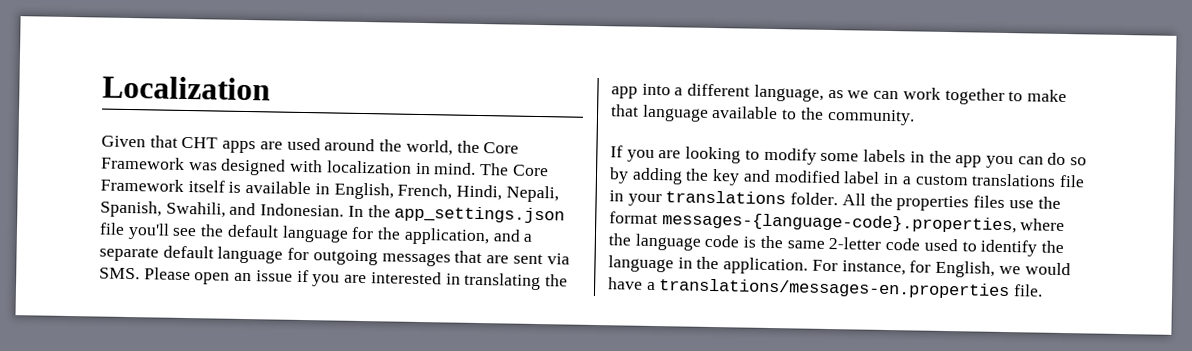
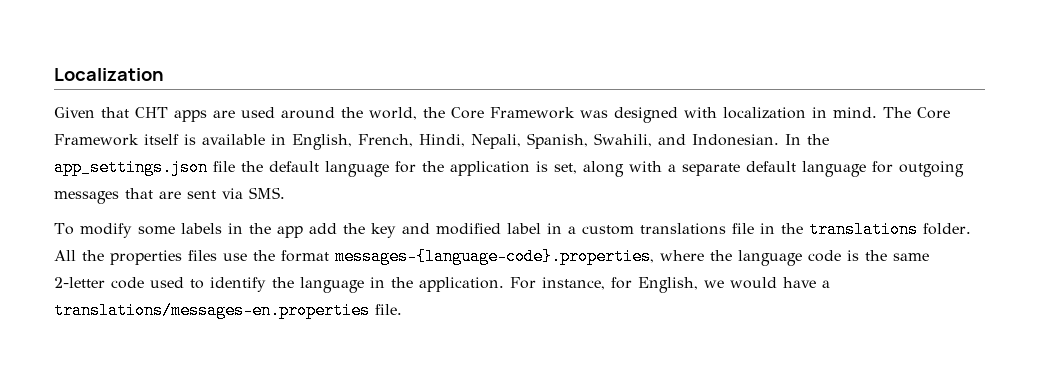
[127,223,198,240] you'll see -> (235, 166) none
[403,227,521,246] application, and -> [450,161,662,177] application is set, along with
[143,267,568,291] [611,83,1067,105] [611,104,915,126] [610,145,760,164] Please open an issue if you are interested in translating the app into a different language, as we can work together to make that language available to the community. // If you are looking to -> [54,223,74,235] // To
[985,152,1088,169] [609,167,683,185] you can do so by adding -> [308,223,337,234] add
[627,193,662,207] your -> [780,223,803,234] the

